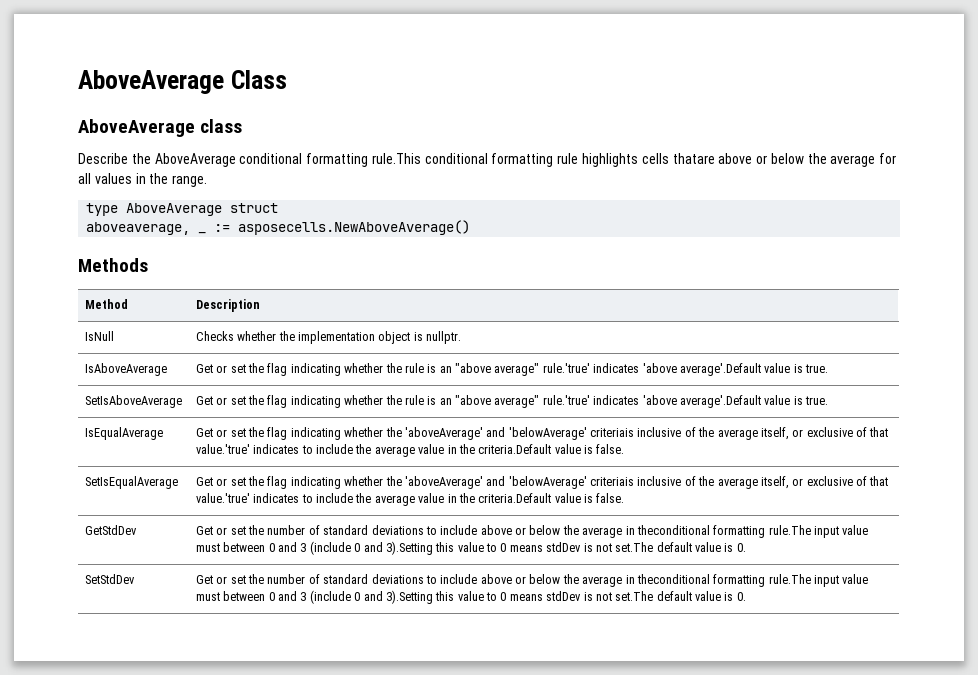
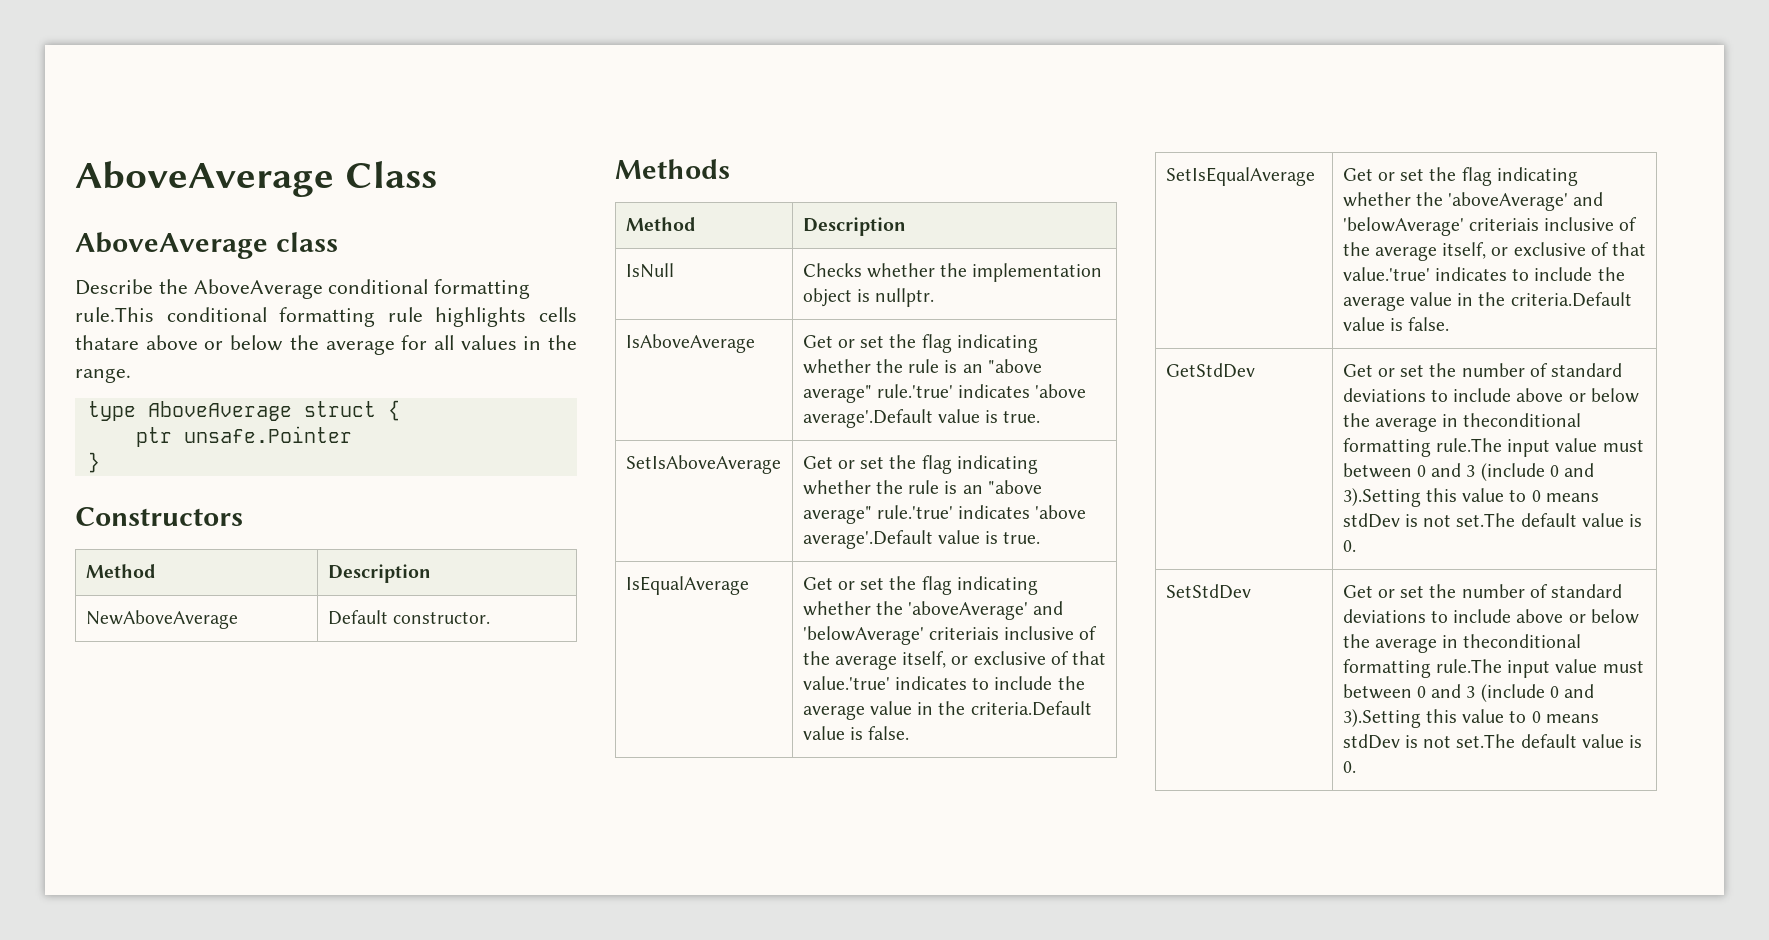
[86,222,207,235] [214,220,471,235] // aboveaverage, _ := asposecells.NewAboveAverage() -> [387,400,400,421] [135,426,352,447] [87,452,100,473] [75,507,243,526] [85,564,156,578] [327,564,431,583] [85,610,238,629] [327,610,490,625] { // ptr unsafe.Pointer // } // Constructors // Method | Description // NewAboveAverage | Default constructor.

